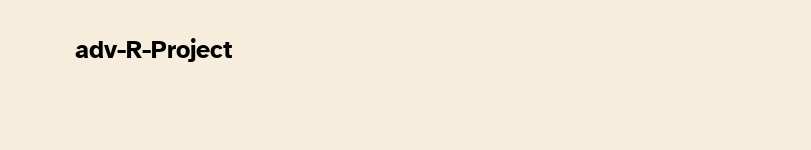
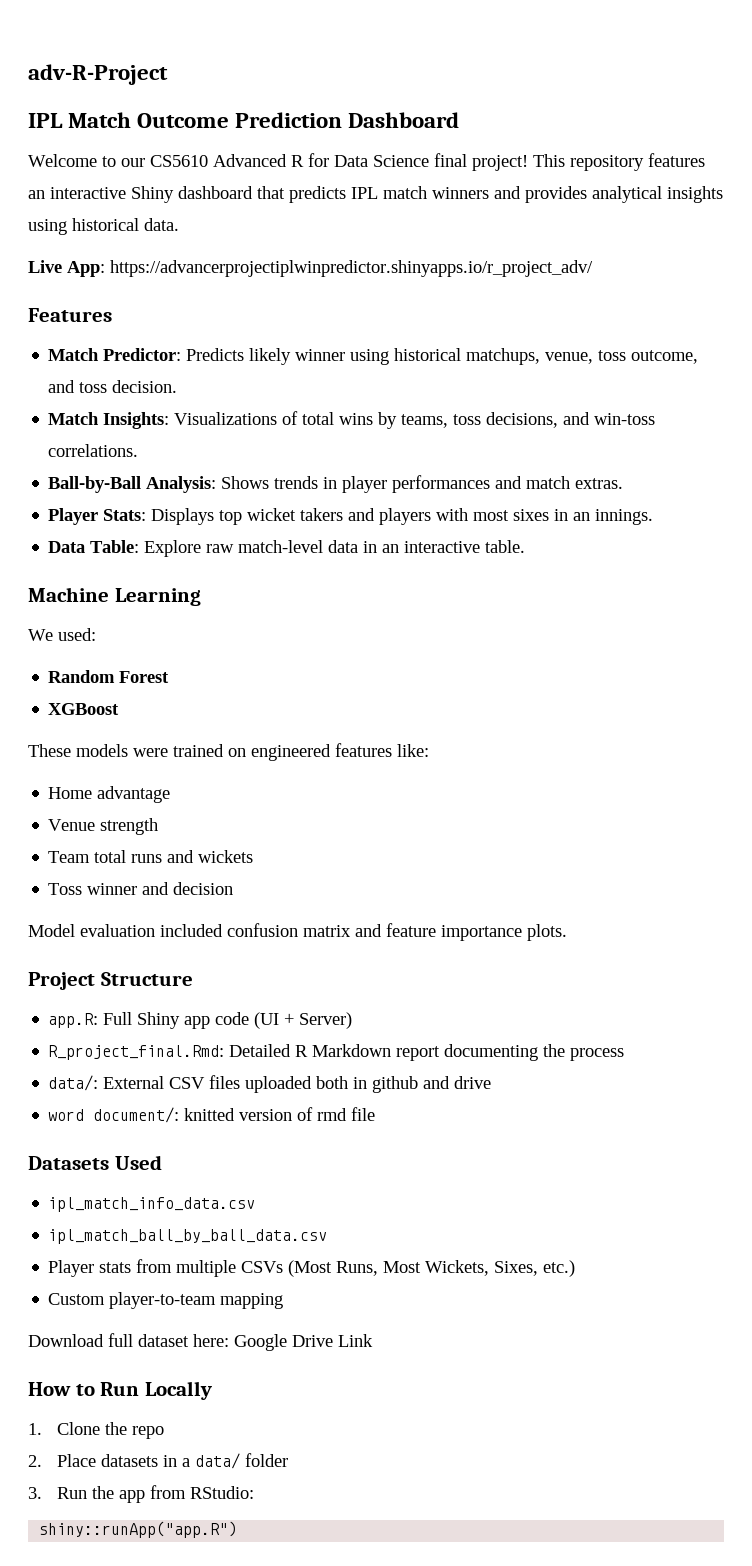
(232, 50) none -> [28,112,460,128] [28,153,705,171] [28,186,723,203] [28,218,179,235] [28,260,593,277] [28,308,112,322] [48,348,699,365] [48,380,178,393] [48,411,656,429] [48,444,139,457] [48,475,624,493] [48,508,654,525] [48,540,526,557] [28,587,201,606] [28,628,96,641] [48,670,170,683] [48,703,120,715] [28,743,429,761] [48,786,171,803] [48,818,159,835] [48,850,254,863] [48,882,234,895] [28,923,567,941] [28,972,193,990] [48,1012,353,1029] [48,1044,625,1061] [48,1075,492,1093] [48,1107,376,1123] [28,1155,162,1170] [48,1197,256,1212] [48,1229,328,1244] [48,1259,576,1277] [48,1292,284,1309] [28,1333,373,1351] [28,1381,212,1400] [28,1422,164,1439] [28,1453,288,1469] [28,1485,254,1503] [39,1521,238,1538] // IPL Match Outcome Prediction Dashboard // Welcome to our CS5610 Advanced R for Data Science final project! This repository features an interactive Shiny dashboard that predicts IPL match winners and provides analytical insights using historical data. // Live App: https://advancerprojectiplwinpredictor.shinyapps.io/r_project_adv/ // Features // Match Predictor: Predicts likely winner using historical matchups, venue, toss outcome, and toss decision. // Match Insights: Visualizations of total wins by teams, toss decisions, and win-toss correlations. // Ball-by-Ball Analysis: Shows trends in player performances and match extras. // Player Stats: Displays top wicket takers and players with most sixes in an innings. // Data Table: Explore raw match-level data in an interactive table. // Machine Learning // We used: // Random Forest // XGBoost // These models were trained on engineered features like: // Home advantage // Venue strength // Team total runs and wickets // Toss winner and decision // Model evaluation included confusion matrix and feature importance plots. // Project Structure // app.R: Full Shiny app code (UI + Server) // R_project_final.Rmd: Detailed R Markdown report documenting the process // data/: External CSV files uploaded both in github and drive // word document/: knitted version of rmd file // Datasets Used // ipl_match_info_data.csv // ipl_match_ball_by_ball_data.csv // Player stats from multiple CSVs (Most Runs, Most Wickets, Sixes, etc.) // Custom player-to-team mapping // Download full dataset here: Google Drive Link // How to Run Locally // 1. Clone the repo // 2. Place datasets in a data/ folder // 3. Run the app from RStudio: // shiny::runApp("app.R")

